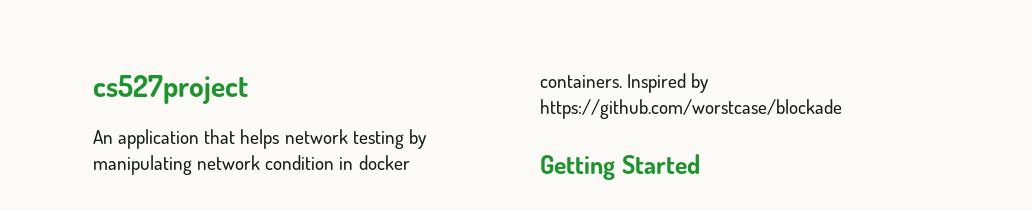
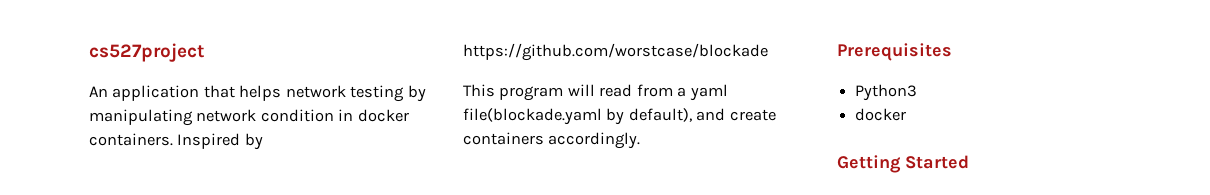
(842, 109) none -> [463,84,728,101] [463,108,776,125] [463,132,641,149] [837,43,952,61] [855,84,918,101] [855,108,907,121] // This program will read from a yaml file(blockade.yaml by default), and create containers accordingly. // Prerequisites // Python3 // docker

